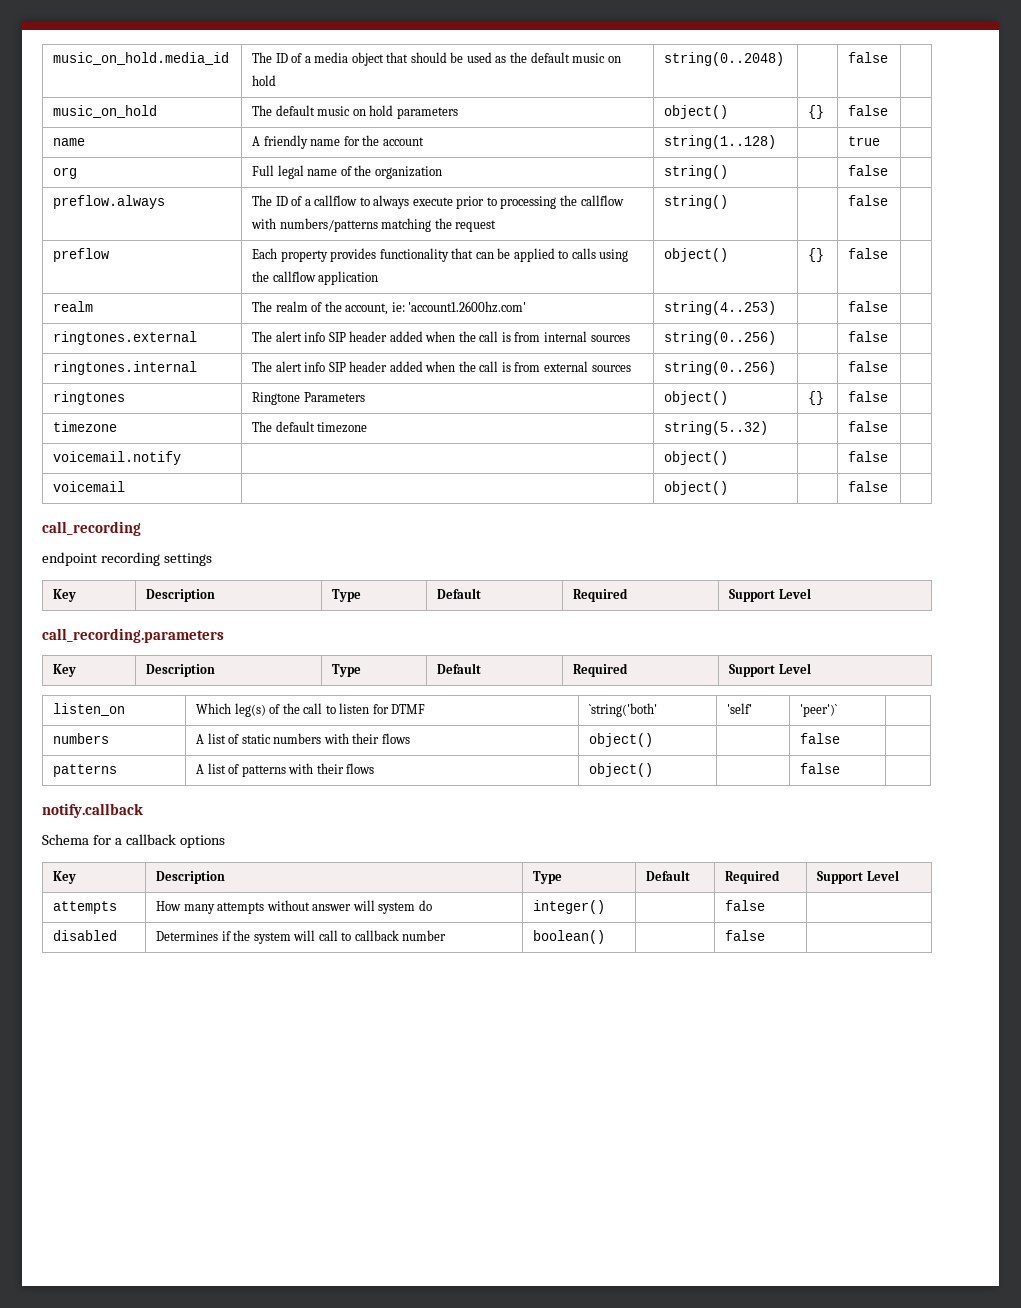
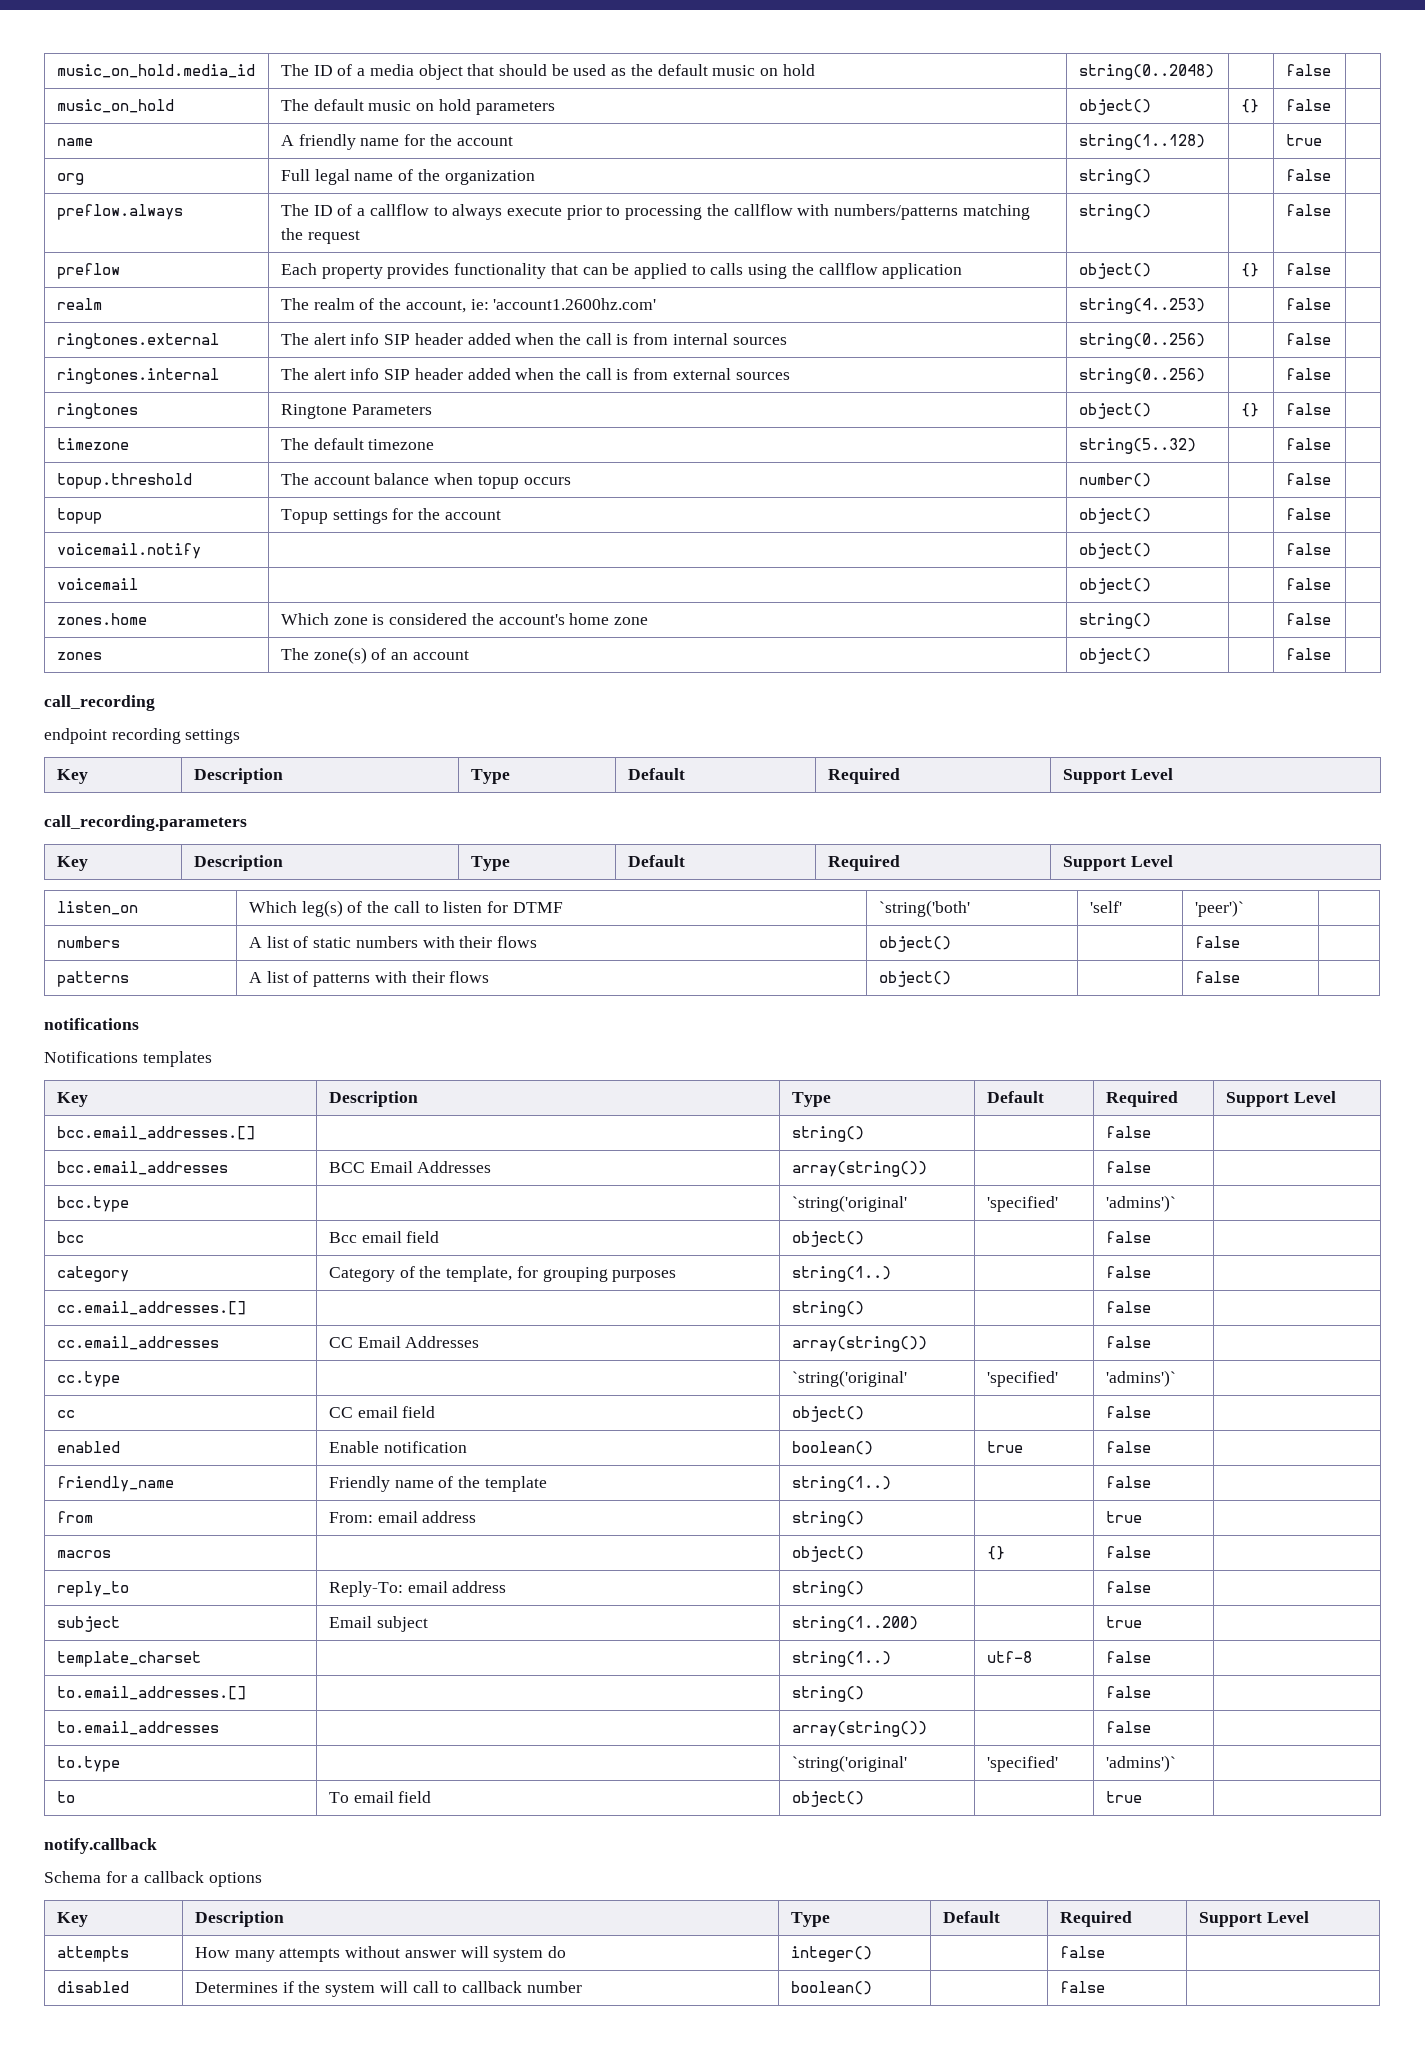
(889, 426) none -> [56,473,192,489] [280,473,571,489] [1078,473,1151,487] [1285,473,1331,485] [56,508,102,524] [280,508,501,524] [1078,508,1151,524] [1285,508,1331,520] // topup.threshold | The account balance when topup occurs | number() | | false | // topup | Topup settings for the account | object() | | false |
(889, 486) none -> [56,613,147,625] [280,613,649,625] [1078,613,1151,629] [1285,613,1331,625] [56,652,102,660] [280,647,469,664] [1078,648,1151,664] [1285,648,1331,660] // zones.home | Which zone is considered the account's home zone | string() | | false | // zones | The zone(s) of an account | object() | | false |
(841, 768) none -> [44,1018,139,1030] [44,1051,212,1067] [56,1092,88,1107] [328,1091,418,1107] [791,1092,831,1107] [986,1091,1044,1103] [1105,1091,1178,1107] [1225,1091,1336,1107] [56,1126,255,1140] [791,1126,864,1142] [1105,1126,1151,1138] [56,1161,228,1175] [328,1161,492,1173] [791,1161,927,1177] [1105,1161,1151,1173] [56,1196,129,1212] [791,1195,907,1212] [986,1196,1058,1212] [1105,1195,1176,1212] [56,1231,84,1243] [328,1231,440,1243] [791,1231,864,1247] [1105,1231,1151,1243] [56,1266,129,1282] [328,1266,677,1282] [791,1266,891,1282] [1105,1266,1151,1278] [56,1301,246,1315] [791,1301,864,1317] [1105,1301,1151,1313] [56,1336,219,1350] [328,1336,480,1348] [791,1336,927,1352] [1105,1336,1151,1348] [56,1371,120,1387] [791,1370,907,1387] [986,1371,1058,1387] [1105,1370,1176,1387] [56,1410,75,1418] [328,1406,436,1418] [791,1406,864,1422] [1105,1406,1151,1418] [56,1441,120,1453] [328,1441,467,1453] [791,1441,873,1455] [986,1441,1023,1453] [1105,1441,1151,1453] [56,1476,174,1492] [328,1476,547,1492] [791,1476,891,1492] [1105,1476,1151,1488] [56,1511,93,1523] [328,1511,477,1523] [791,1511,864,1527] [1105,1511,1142,1523] [56,1550,111,1558] [791,1546,864,1562] [986,1546,1005,1560] [1105,1546,1151,1558] [56,1581,129,1597] [328,1581,507,1597] [791,1581,864,1597] [1105,1581,1151,1593] [56,1616,120,1632] [328,1616,428,1632] [791,1616,918,1632] [1105,1616,1142,1628] [56,1651,201,1667] [791,1651,891,1667] [986,1651,1032,1663] [1105,1651,1151,1663] [56,1686,246,1700] [791,1686,864,1702] [1105,1686,1151,1698] [56,1721,219,1735] [791,1721,927,1737] [1105,1721,1151,1733] [56,1756,120,1772] [791,1755,907,1772] [986,1756,1058,1772] [1105,1755,1176,1772] [56,1791,75,1803] [328,1791,432,1803] [791,1791,864,1807] [1105,1791,1142,1803] // notifications // Notifications templates // Key | Description | Type | Default | Required | Support Level // bcc.email_addresses.[] | | string() | | false | // bcc.email_addresses | BCC Email Addresses | array(string()) | | false | // bcc.type | | `string('original' | 'specified' | 'admins')` | // bcc | Bcc email field | object() | | false | // category | Category of the template, for grouping purposes | string(1..) | | false | // cc.email_addresses.[] | | string() | | false | // cc.email_addresses | CC Email Addresses | array(string()) | | false | // cc.type | | `string('original' | 'specified' | 'admins')` | // cc | CC email field | object() | | false | // enabled | Enable notification | boolean() | true | false | // friendly_name | Friendly name of the template | string(1..) | | false | // from | From: email address | string() | | true | // macros | | object() | {} | false | // reply_to | Reply-To: email address | string() | | false | // subject | Email subject | string(1..200) | | true | // template_charset | | string(1..) | utf-8 | false | // to.email_addresses.[] | | string() | | false | // to.email_addresses | | array(string()) | | false | // to.type | | `string('original' | 'specified' | 'admins')` | // to | To email field | object() | | true |

